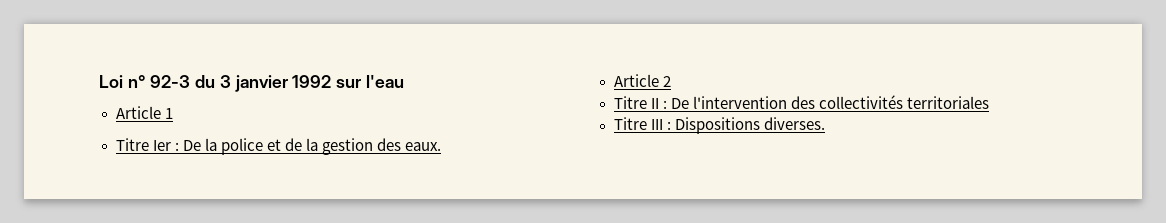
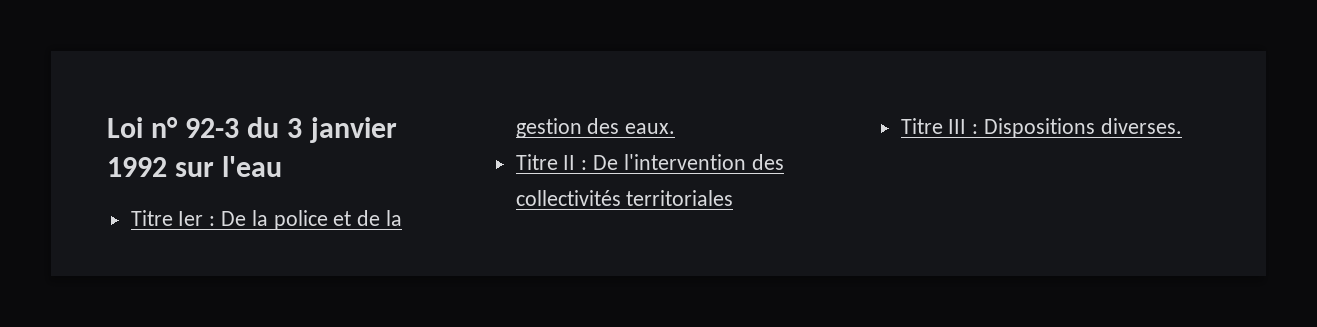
[115,106,173,119] // Article 1 -> (283, 166) none
[613,74,671,87] // Article 2 -> (676, 128) none

